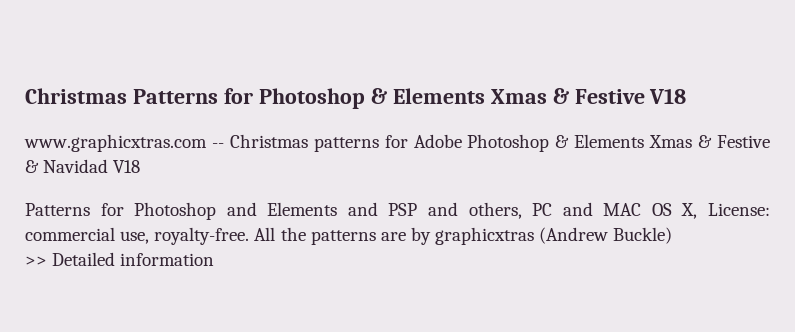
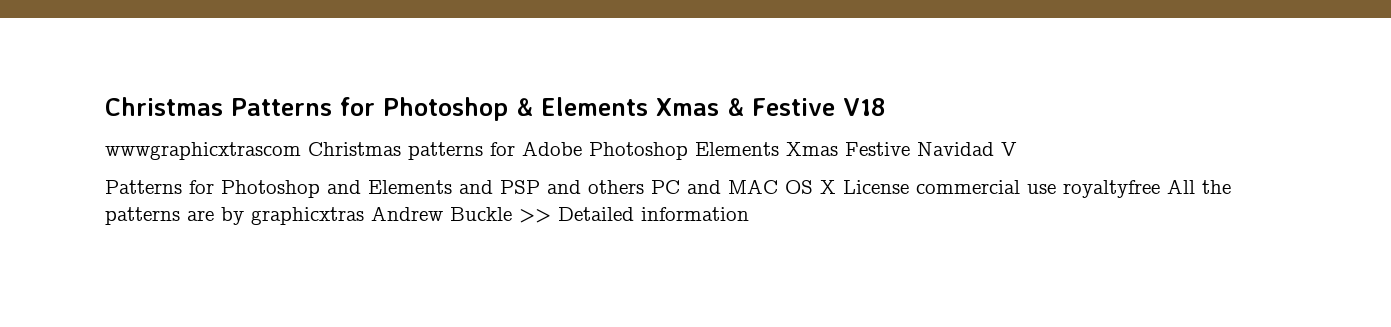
[24,134,224,152] www.graphicxtras.com -- -> [105,142,301,160] wwwgraphicxtrascom
[555,134,770,148] [25,159,141,173] & Elements Xmas & Festive & Navidad V18 -> [695,142,1017,156] Elements Xmas Festive Navidad V
[468,202,522,219] others, -> [588,180,644,194] others
[681,203,770,219] [25,227,250,245] X, License: commercial use, royalty-free. -> [820,180,1160,198] X License commercial use royaltyfree
[539,227,673,244] (Andrew Buckle) // -> [371,206,512,221] Andrew Buckle

